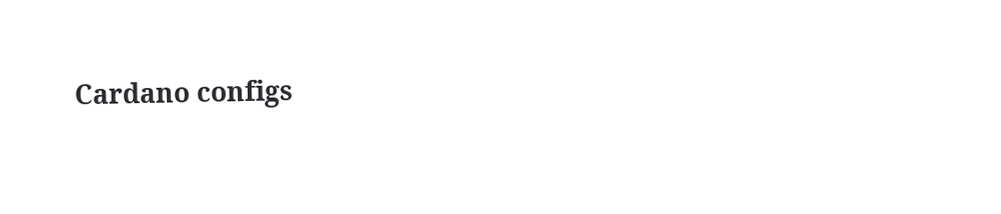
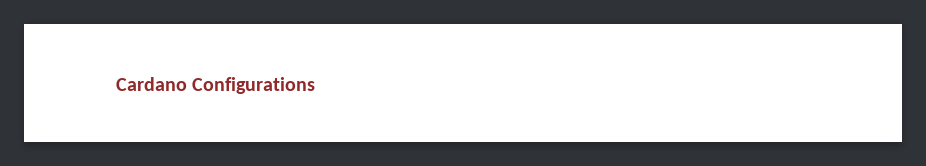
[196,79,294,109] configs -> [192,77,316,94] Configurations

